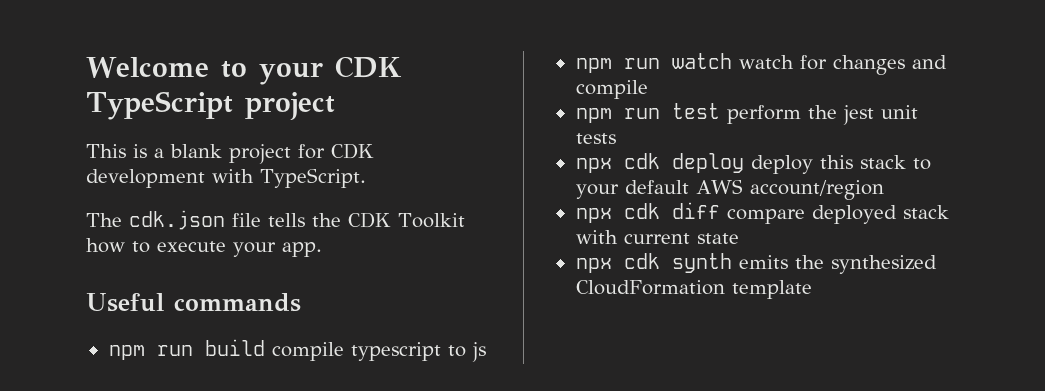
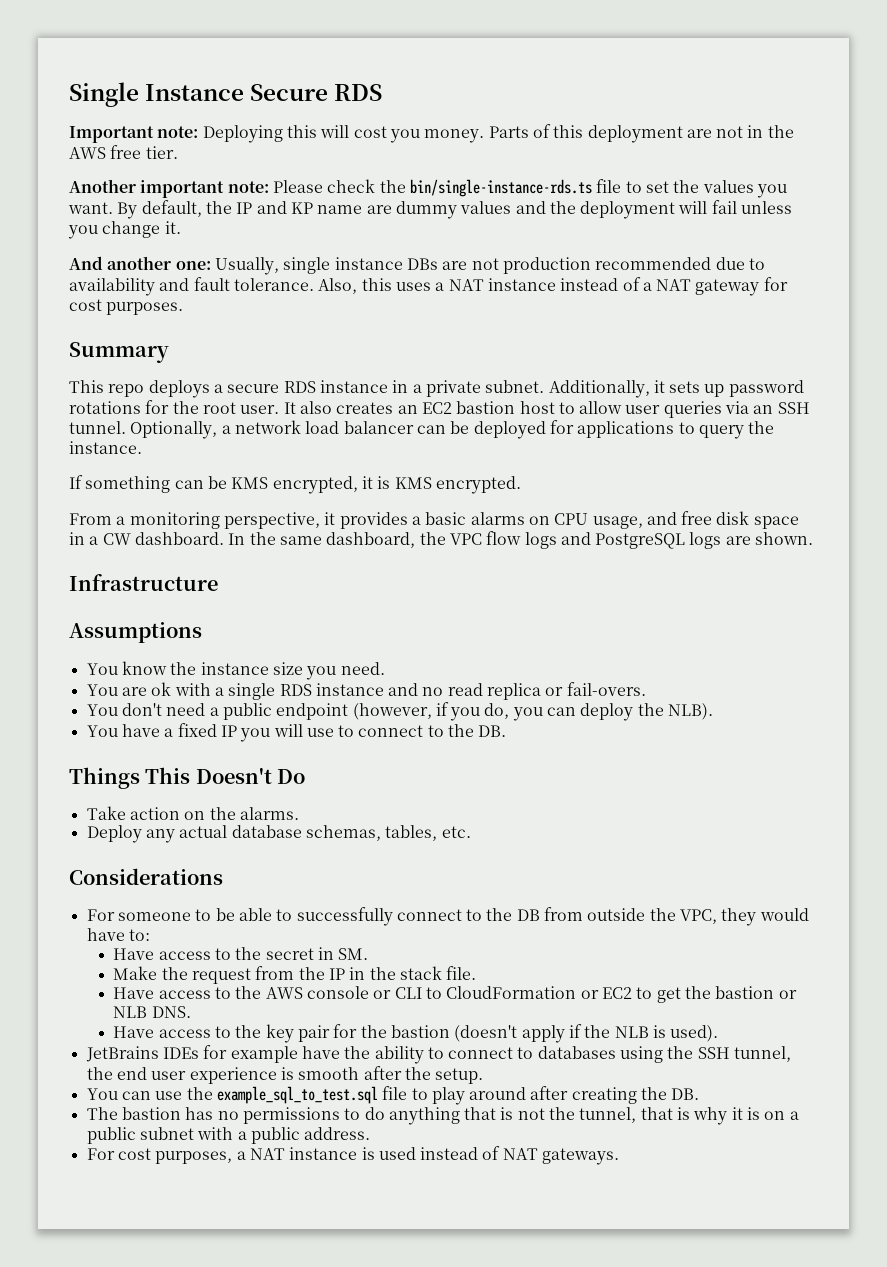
[86,56,402,85] [86,91,335,120] [86,143,374,164] [86,168,366,188] [86,210,465,230] [86,238,322,257] [86,293,301,312] [108,339,486,362] [575,53,947,75] [575,80,648,99] [575,103,918,125] [575,133,616,144] [575,153,931,174] [575,179,884,200] [575,202,949,224] [575,230,739,244] [575,253,937,274] [575,280,812,299] Welcome to your CDK TypeScript project // This is a blank project for CDK development with TypeScript. // The cdk.json file tells the CDK Toolkit how to execute your app. // Useful commands // npm run build compile typescript to js // npm run watch watch for changes and compile // npm run test perform the jest unit tests // npx cdk deploy deploy this stack to your default AWS account/region // npx cdk diff compare deployed stack with current state // npx cdk synth emits the synthesized CloudFormation template -> [69,82,383,107] [69,124,794,143] [69,145,178,159] [69,179,787,198] [68,200,793,219] [68,221,181,239] [69,256,765,275] [69,277,788,296] [69,299,184,315] [69,342,169,363] [69,380,804,398] [69,400,810,418] [69,420,775,439] [69,441,142,454] [69,475,521,494] [69,511,799,529] [69,531,814,549] [69,574,218,591] [69,622,202,643] [86,661,385,680] [86,682,646,700] [86,702,714,721] [86,723,507,742] [69,767,306,789] [86,806,299,820] [86,825,471,843] [69,868,223,885] [86,907,809,926] [86,928,150,941] [113,947,369,960] [113,966,477,984] [113,986,797,1003] [113,1006,191,1018] [113,1024,719,1043] [85,1045,792,1064] [86,1066,484,1084] [86,1086,700,1105] [86,1107,799,1125] [86,1127,371,1144] [86,1146,620,1165] Single Instance Secure RDS // Important note: Deploying this will cost you money. Parts of this deployment are not in the AWS free tier. // Another important note: Please check the bin/single-instance-rds.ts file to set the values you want. By default, the IP and KP name are dummy values and the deployment will fail unless you change it. // And another one: Usually, single instance DBs are not production recommended due to availability and fault tolerance. Also, this uses a NAT instance instead of a NAT gateway for cost purposes. // Summary // This repo deploys a secure RDS instance in a private subnet. Additionally, it sets up password rotations for the root user. It also creates an EC2 bastion host to allow user queries via an SSH tunnel. Optionally, a network load balancer can be deployed for applications to query the instance. // If something can be KMS encrypted, it is KMS encrypted. // From a monitoring perspective, it provides a basic alarms on CPU usage, and free disk space in a CW dashboard. In the same dashboard, the VPC flow logs and PostgreSQL logs are shown. // Infrastructure // Assumptions // You know the instance size you need. // You are ok with a single RDS instance and no read replica or fail-overs. // You don't need a public endpoint (however, if you do, you can deploy the NLB). // You have a fixed IP you will use to connect to the DB. // Things This Doesn't Do // Take action on the alarms. // Deploy any actual database schemas, tables, etc. // Considerations // For someone to be able to successfully connect to the DB from outside the VPC, they would have to: // Have access to the secret in SM. // Make the request from the IP in the stack file. // Have access to the AWS console or CLI to CloudFormation or EC2 to get the bastion or NLB DNS. // Have access to the key pair for the bastion (doesn't apply if the NLB is used). // JetBrains IDEs for example have the ability to connect to databases using the SSH tunnel, the end user experience is smooth after the setup. // You can use the example_sql_to_test.sql file to play around after creating the DB. // The bastion has no permissions to do anything that is not the tunnel, that is why it is on a public subnet with a public address. // For cost purposes, a NAT instance is used instead of NAT gateways.

